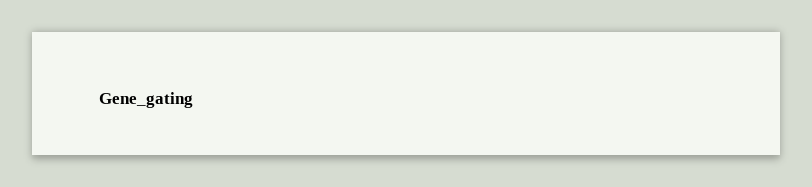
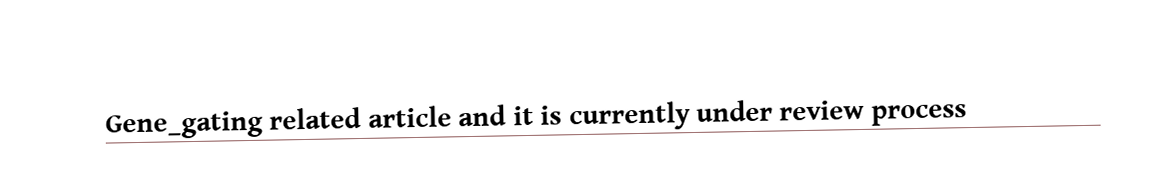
(193, 100) none -> [269,99,967,132] related article and it is currently under review process

